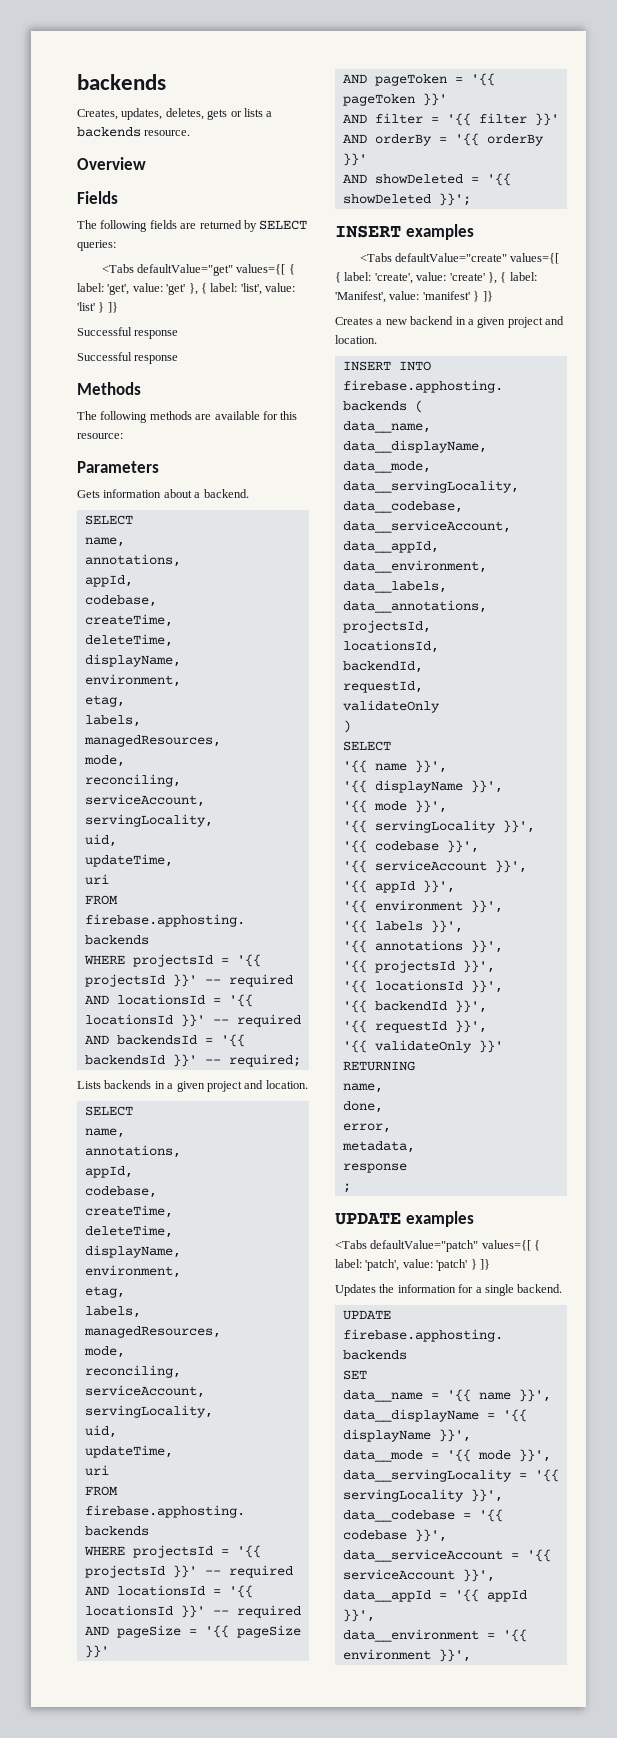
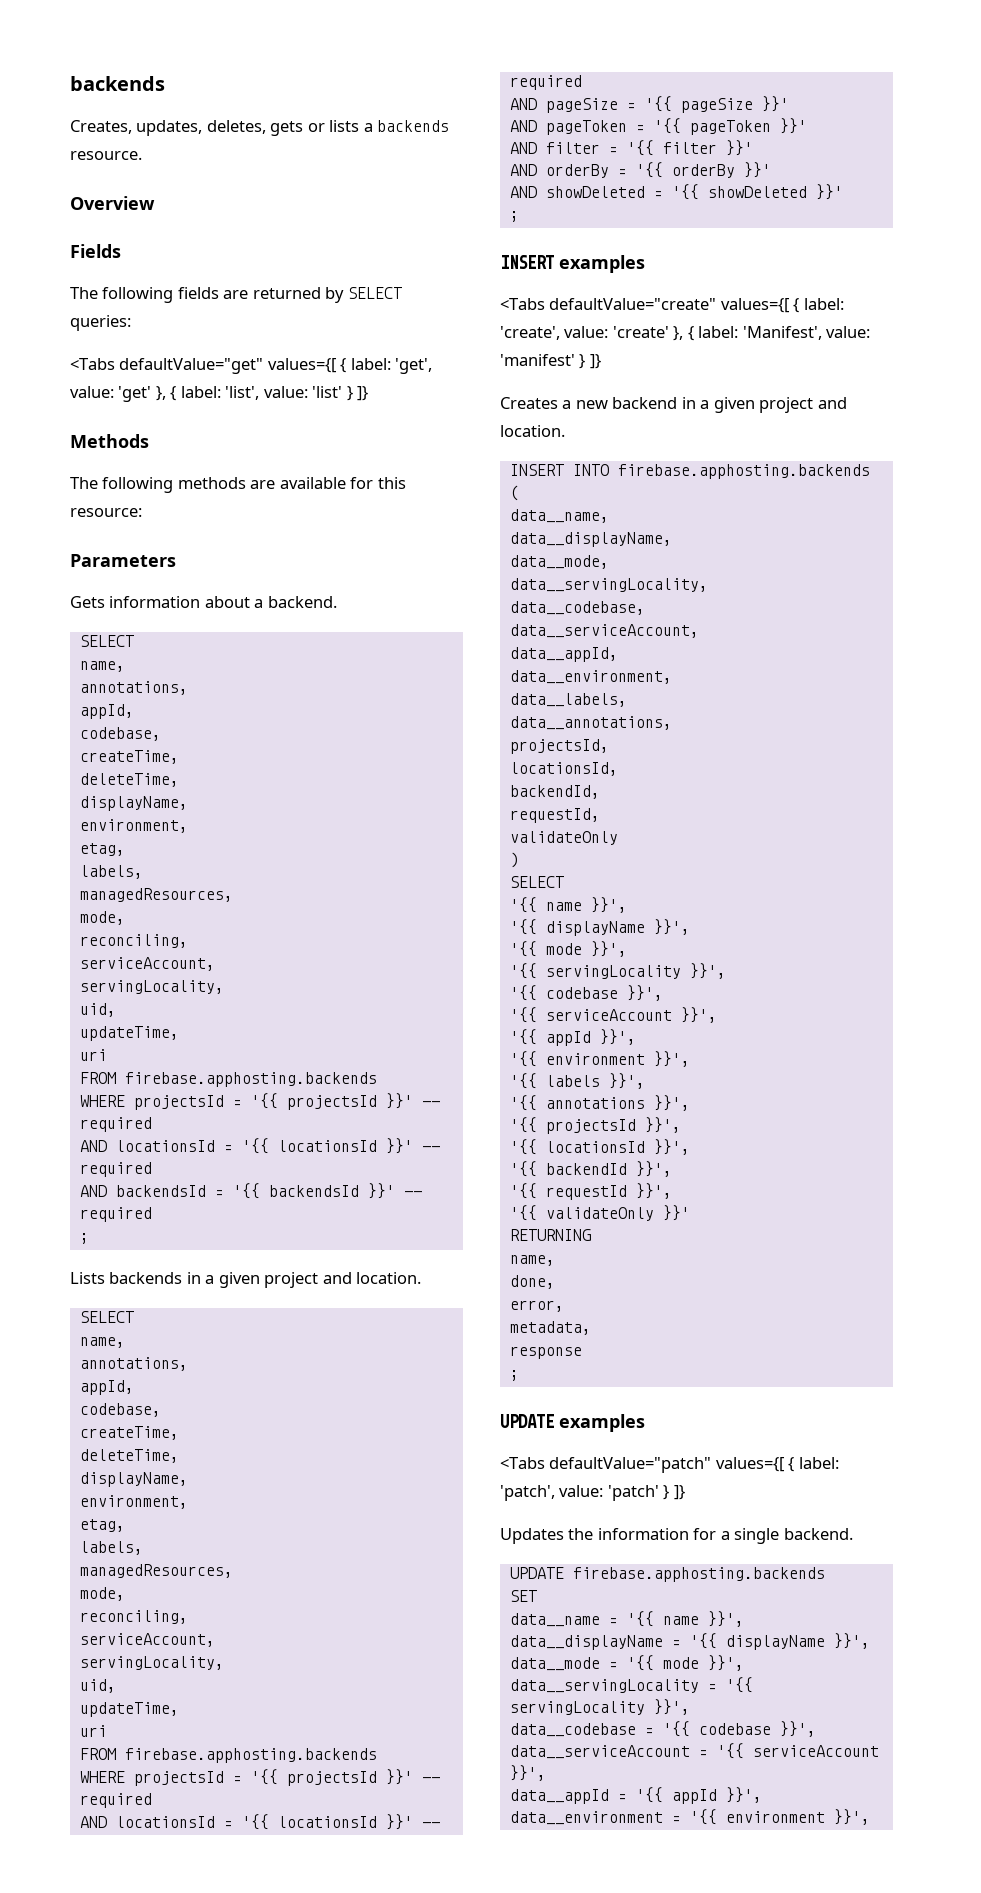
[77,327,179,339] [77,352,179,364] // Successful response // Successful response -> (369, 393) none
[228,1054,301,1067] required; -> [79,1207,152,1222] [79,1233,89,1244] required // ;
[438,193,471,206] }}'; -> [815,184,843,200] [509,211,519,222] }}' // ;

